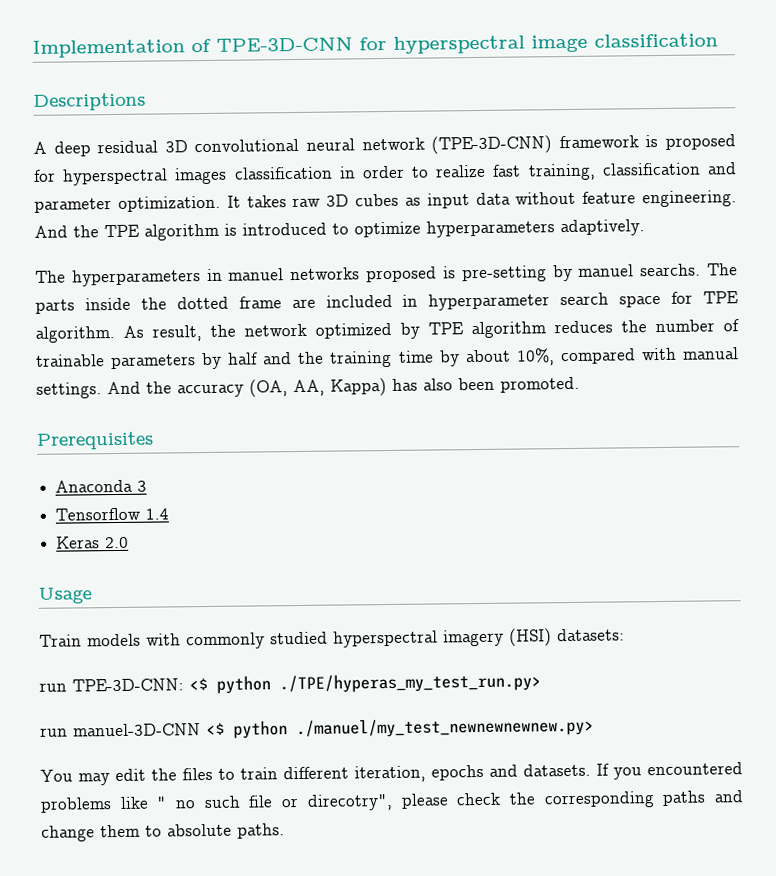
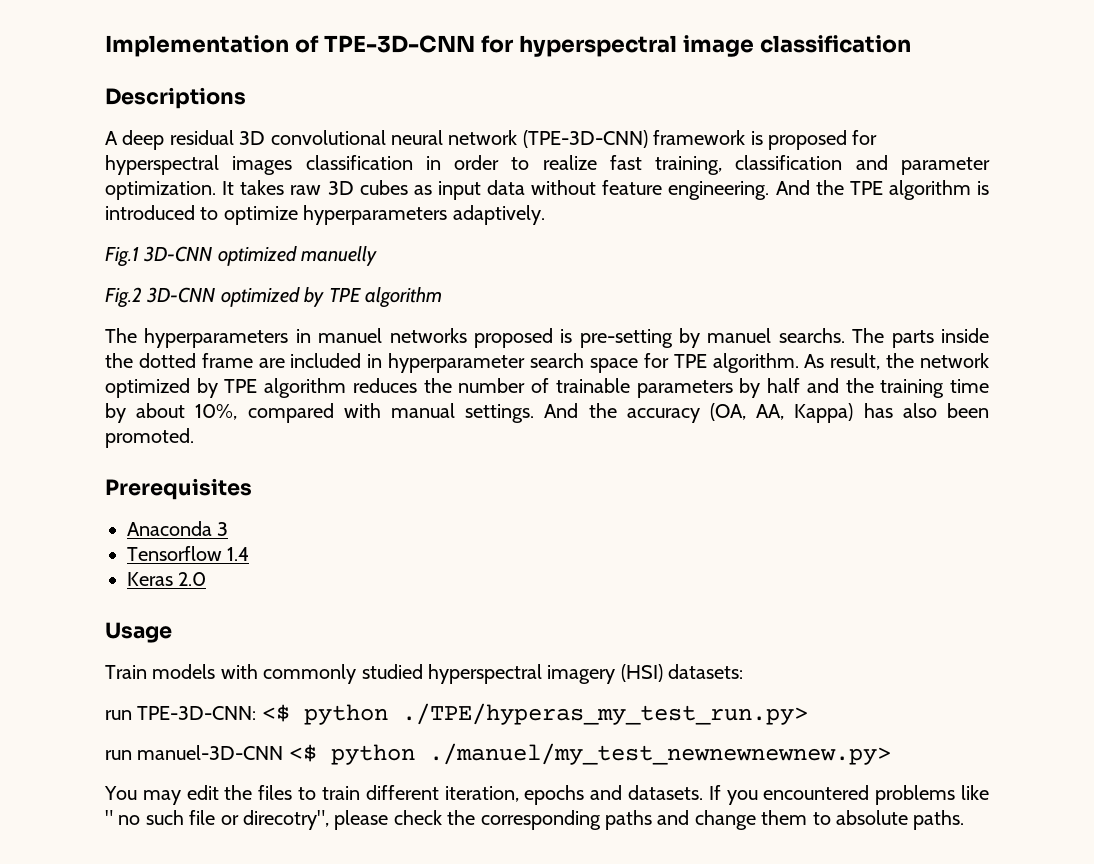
(645, 228) none -> [105,246,378,267] [105,287,442,308] // Fig.1 3D-CNN optimized manuelly // Fig.2 3D-CNN optimized by TPE algorithm

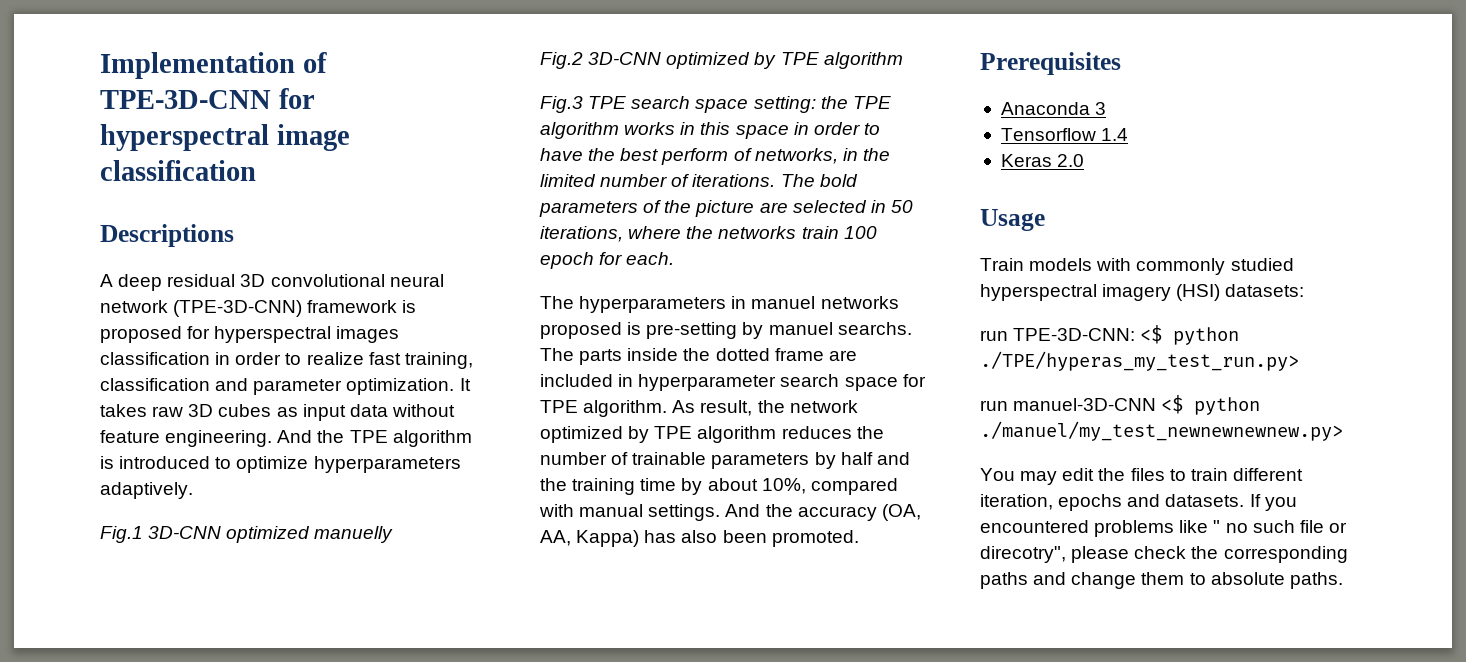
(442, 297) none -> [540,96,891,113] [540,122,880,139] [540,148,890,165] [540,174,858,187] [539,200,913,217] [540,226,877,242] [540,252,675,269] // Fig.3 TPE search space setting: the TPE algorithm works in this space in order to have the best perform of networks, in the limited number of iterations. The bold parameters of the picture are selected in 50 iterations, where the networks train 100 epoch for each.

